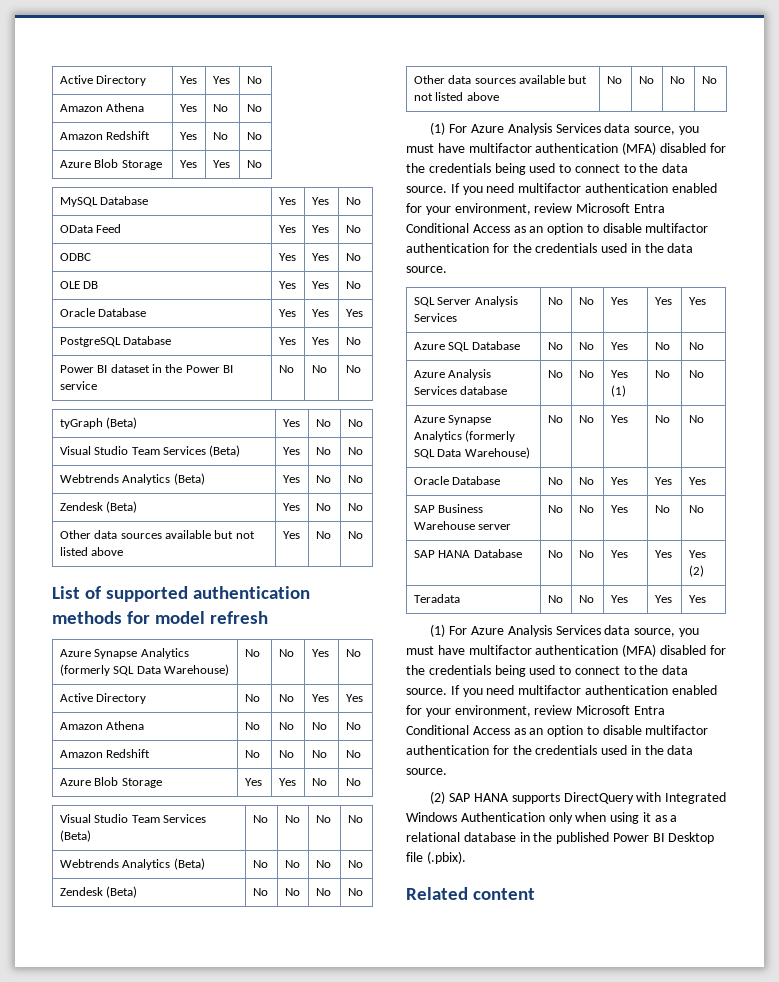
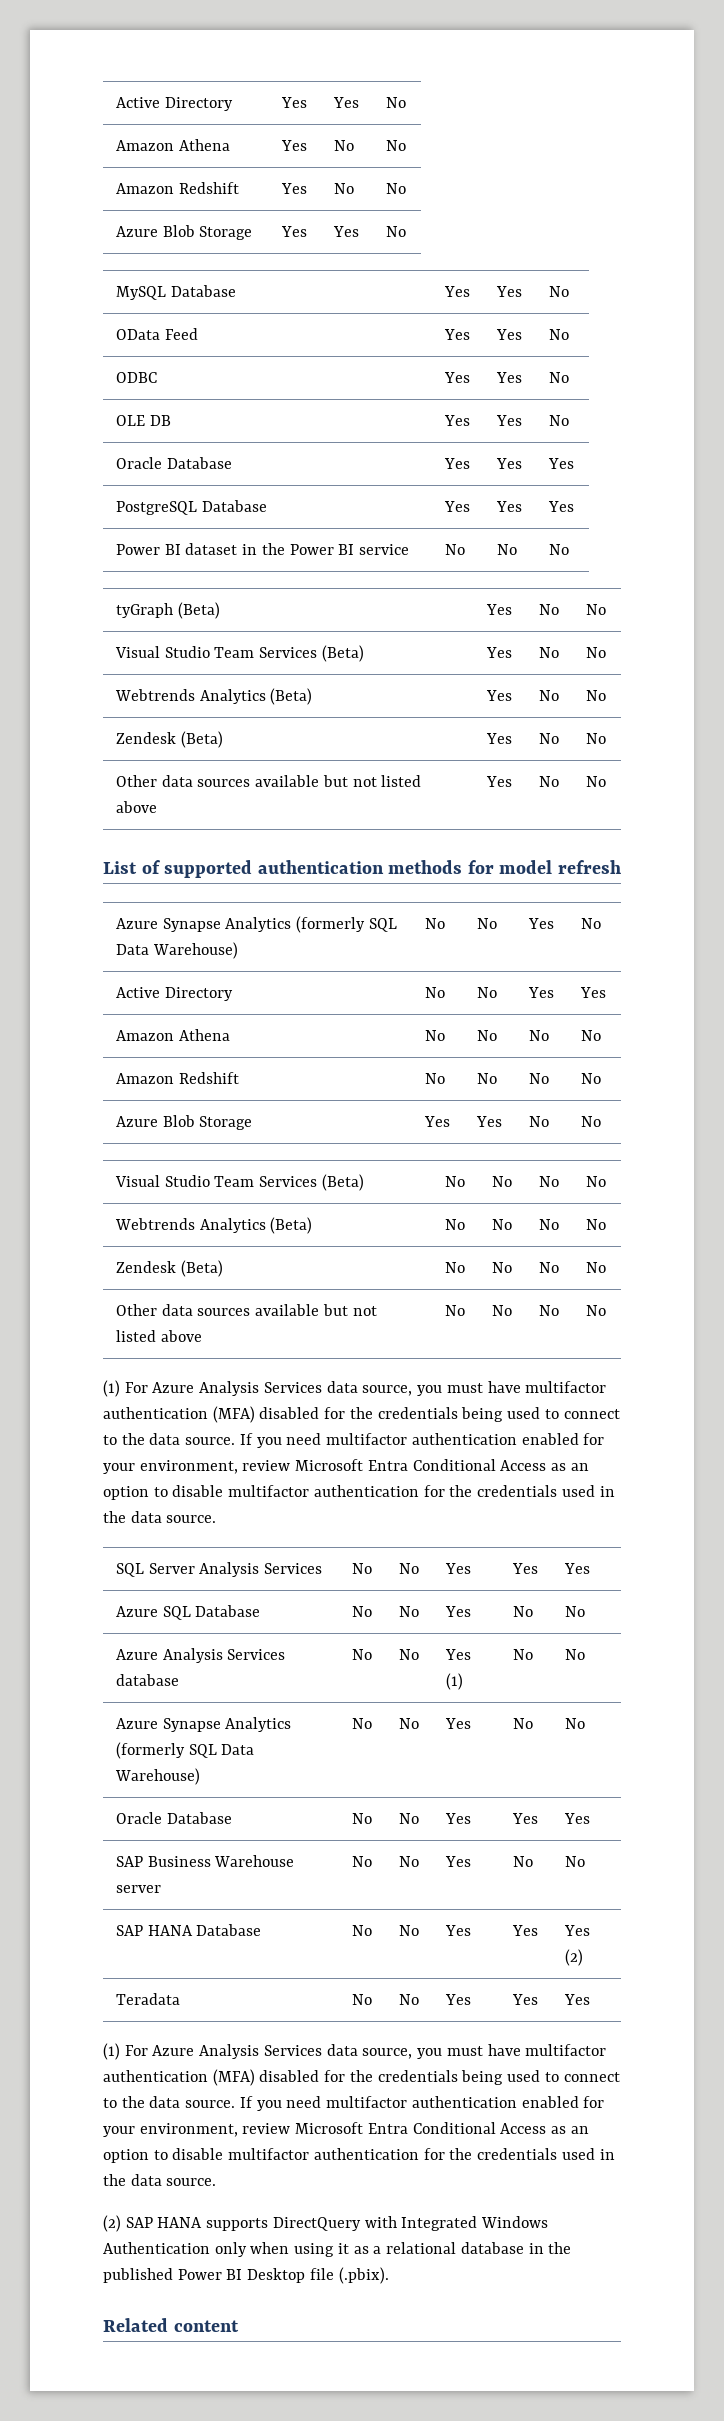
[345,337,361,345] No -> [547,501,574,512] Yes

